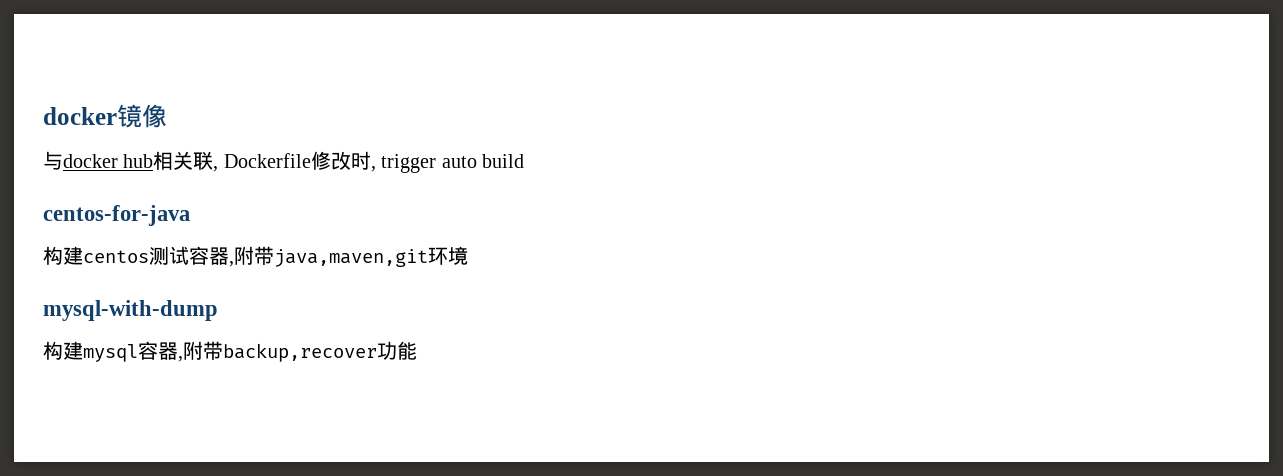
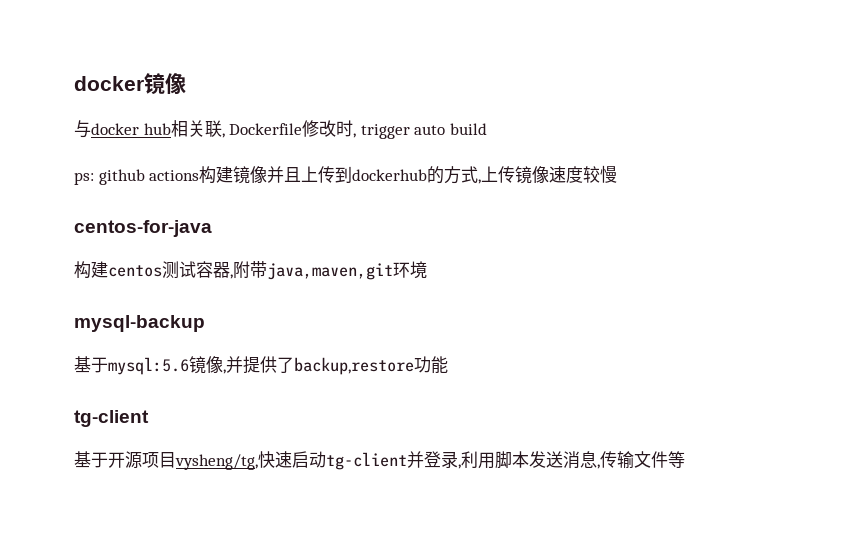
(524, 161) none -> [74,165,618,185] // ps: github actions构建镜像并且上传到dockerhub的方式,上传镜像速度较慢
[43,300,218,321] [43,341,417,362] mysql-with-dump // 构建mysql容器,附带backup,recover功能 -> [74,315,205,332] [74,356,448,375] [74,410,149,427] [74,451,685,470] mysql-backup // 基于mysql:5.6镜像,并提供了backup,restore功能 // tg-client // 基于开源项目vysheng/tg,快速启动tg-client并登录,利用脚本发送消息,传输文件等

